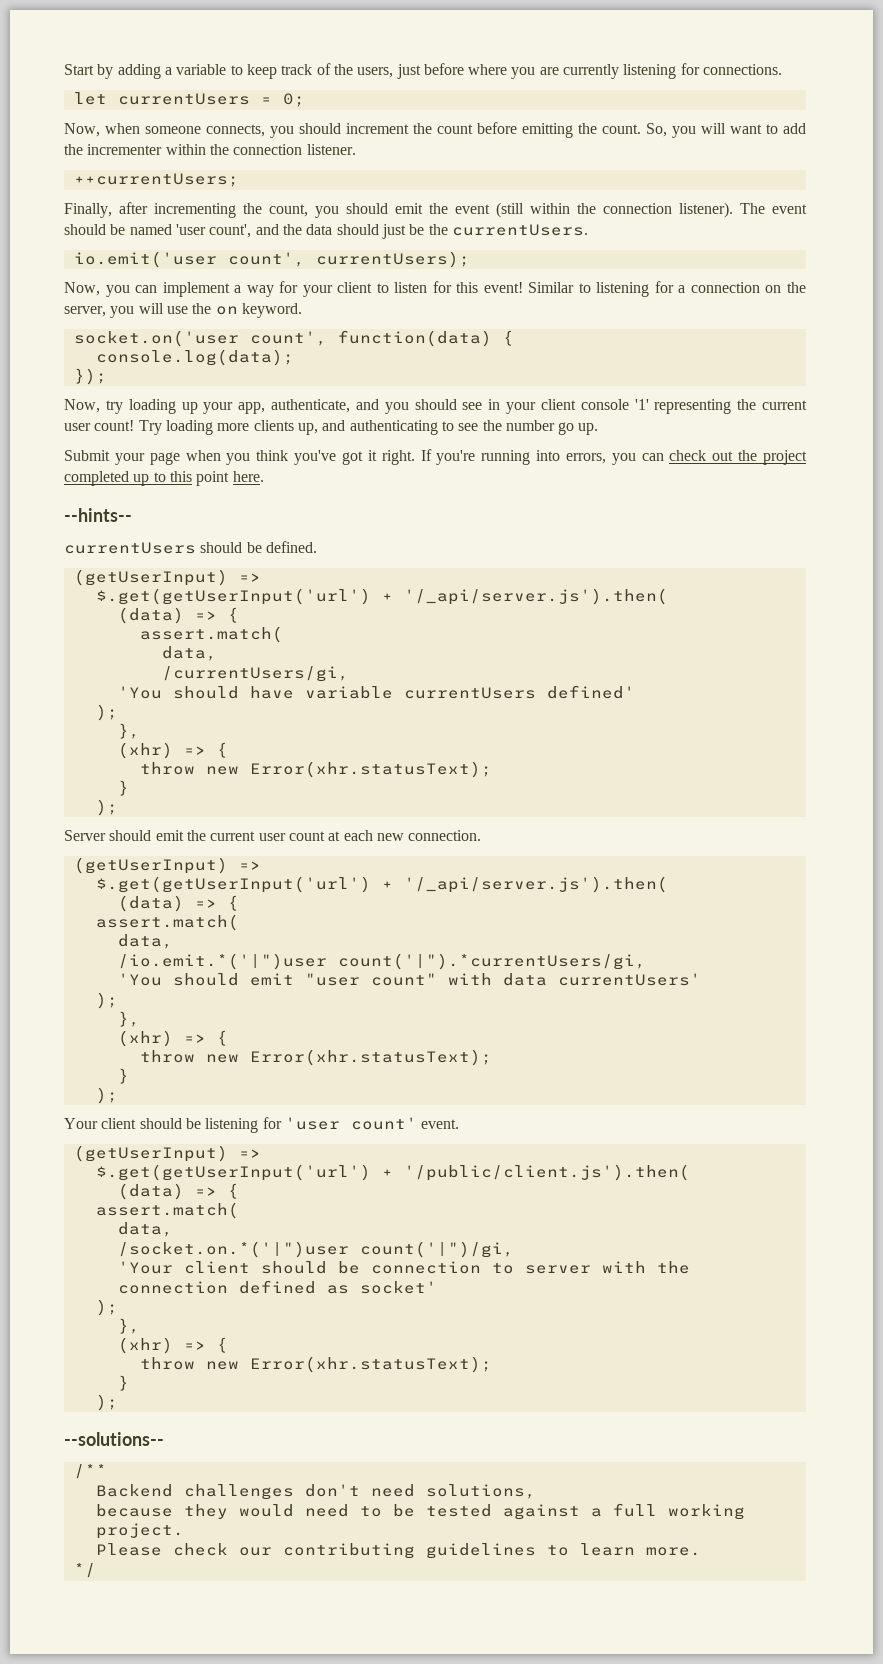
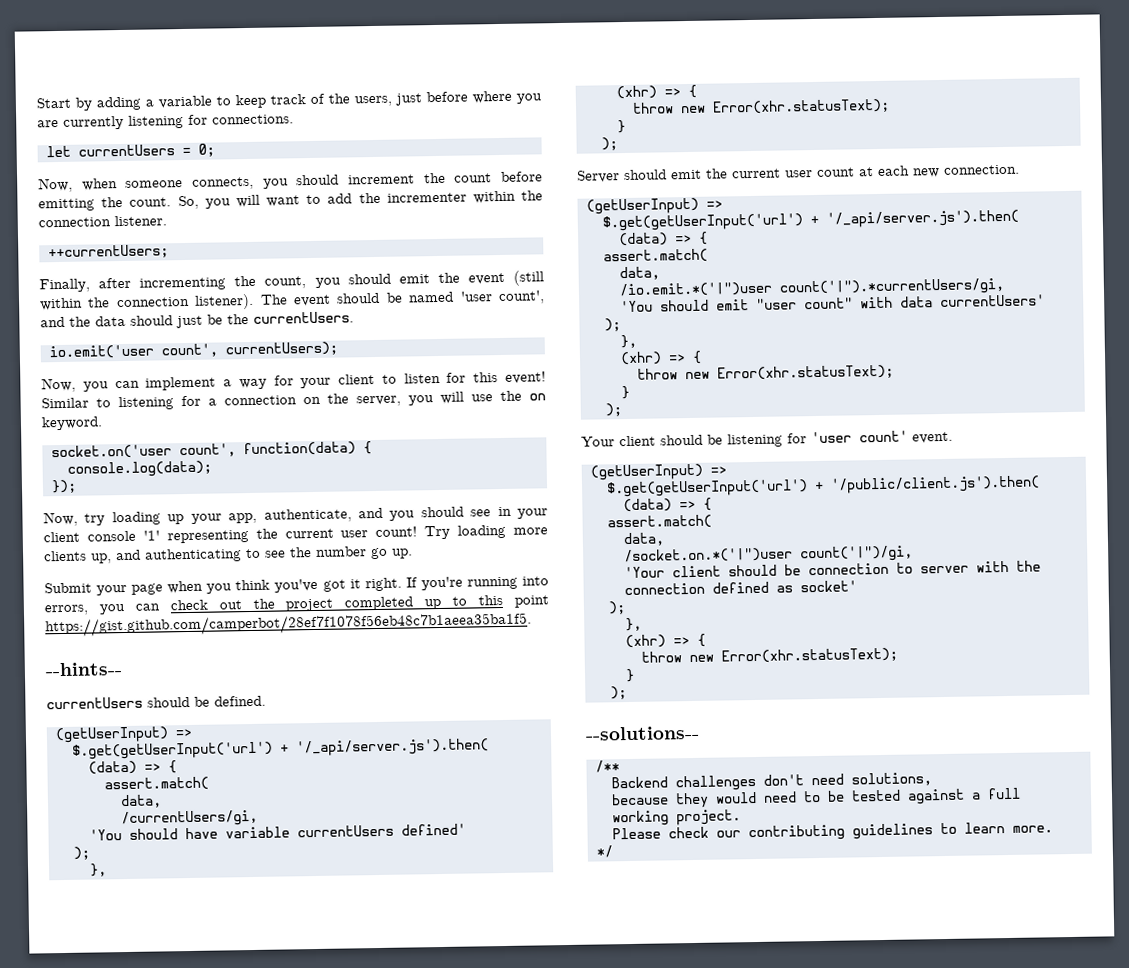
[232,471,264,482] here. -> [45,611,532,638] https://gist.github.com/camperbot/28ef7f1078f56eb48c7b1aeea35ba1f5.

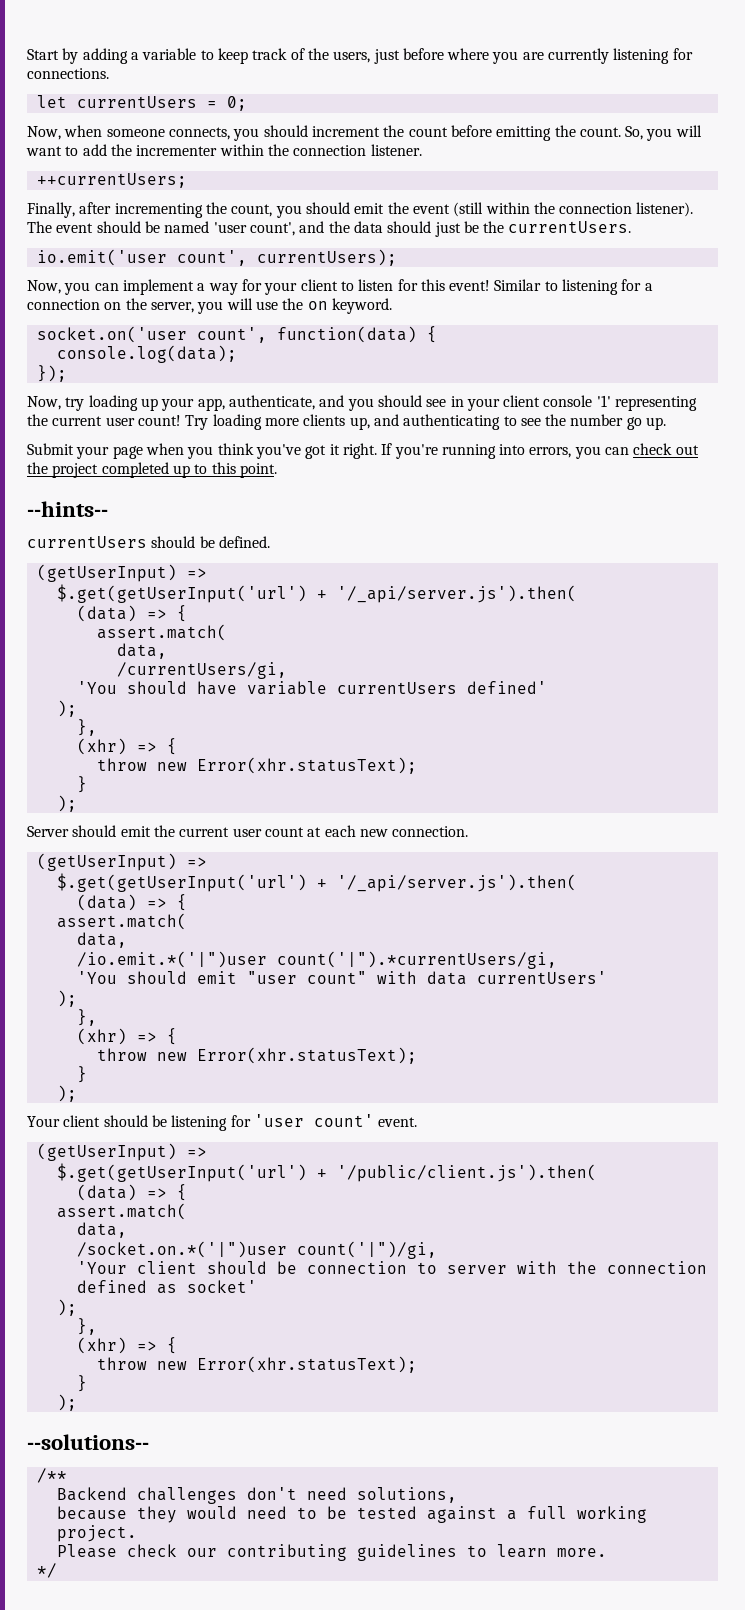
[514,595,550,608] [45,611,532,638] point https://gist.github.com/camperbot/28ef7f1078f56eb48c7b1aeea35ba1f5. -> [239,463,277,478] point.

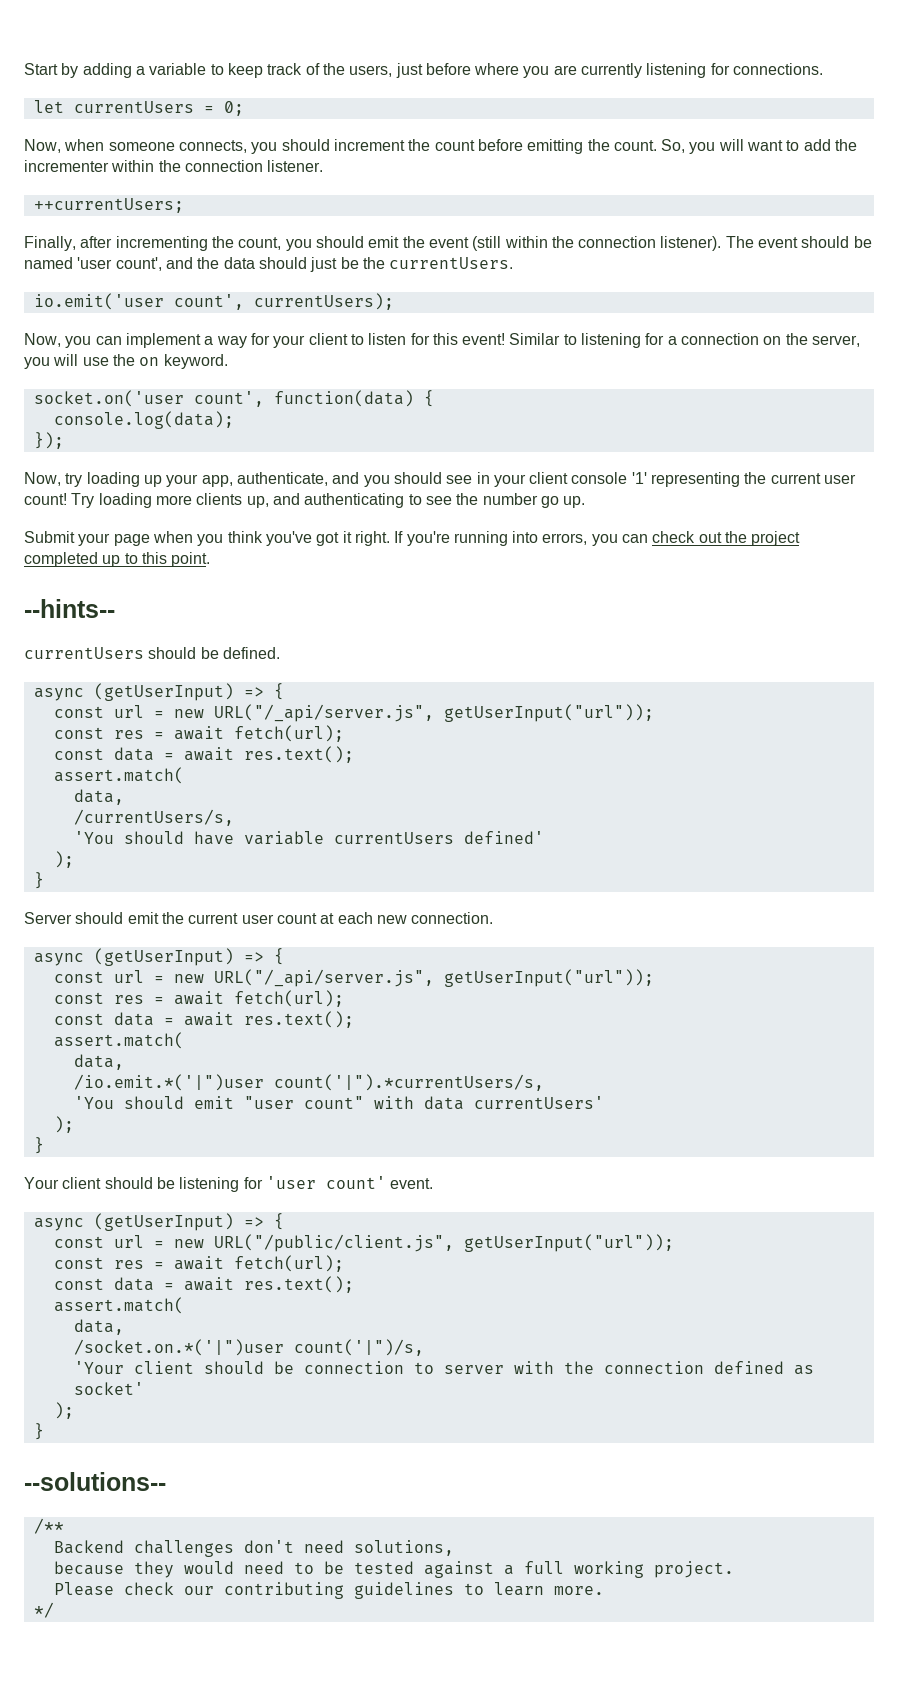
[36,564,207,582] [56,584,577,603] [76,605,187,622] [96,624,227,641] [116,643,167,659] [116,662,287,679] (getUserInput) => // $.get(getUserInput('url') + '/_api/server.js').then( // (data) => { // assert.match( // data, // /currentUsers/gi, -> [33,683,284,701] [53,704,654,722] [53,725,344,742] [53,746,354,763] [53,767,184,784] [73,789,124,805] [73,809,234,826] async (getUserInput) => { // const url = new URL("/_api/server.js", getUserInput("url")); // const res = await fetch(url); // const data = await res.text(); // assert.match( // data, // /currentUsers/s,
[76,719,97,736] [76,738,177,755] [96,757,417,774] [76,776,87,793] [56,795,77,812] // }, // (xhr) => { // throw new Error(xhr.statusText); // } // ); -> [33,872,44,889] // }
[36,853,207,871] [56,873,577,892] [76,894,187,911] (getUserInput) => // $.get(getUserInput('url') + '/_api/server.js').then( // (data) => { -> [33,948,284,966] [53,969,654,987] [53,990,344,1007] [53,1011,354,1028] async (getUserInput) => { // const url = new URL("/_api/server.js", getUserInput("url")); // const res = await fetch(url); // const data = await res.text();
[276,951,557,969] count('|").*currentUsers/gi, -> [273,1074,544,1091] count('|").*currentUsers/s,
[76,1009,97,1026] [76,1028,177,1045] [96,1047,417,1064] [76,1066,87,1083] [56,1085,77,1102] // }, // (xhr) => { // throw new Error(xhr.statusText); // } // ); -> [33,1137,44,1154] // }
[36,1143,207,1161] [56,1163,597,1182] [76,1184,187,1201] (getUserInput) => // $.get(getUserInput('url') + '/public/client.js').then( // (data) => { -> [33,1213,284,1231] [53,1234,674,1252] [53,1255,344,1272] [53,1276,354,1293] async (getUserInput) => { // const url = new URL("/public/client.js", getUserInput("url")); // const res = await fetch(url); // const data = await res.text();
[296,1241,437,1259] count('|")/gi, -> [293,1339,424,1356] count('|")/s,
[76,1318,97,1335] [76,1337,177,1354] [96,1356,417,1373] [76,1375,87,1392] [56,1394,77,1411] // }, // (xhr) => { // throw new Error(xhr.statusText); // } // ); -> [33,1423,44,1440] // }

